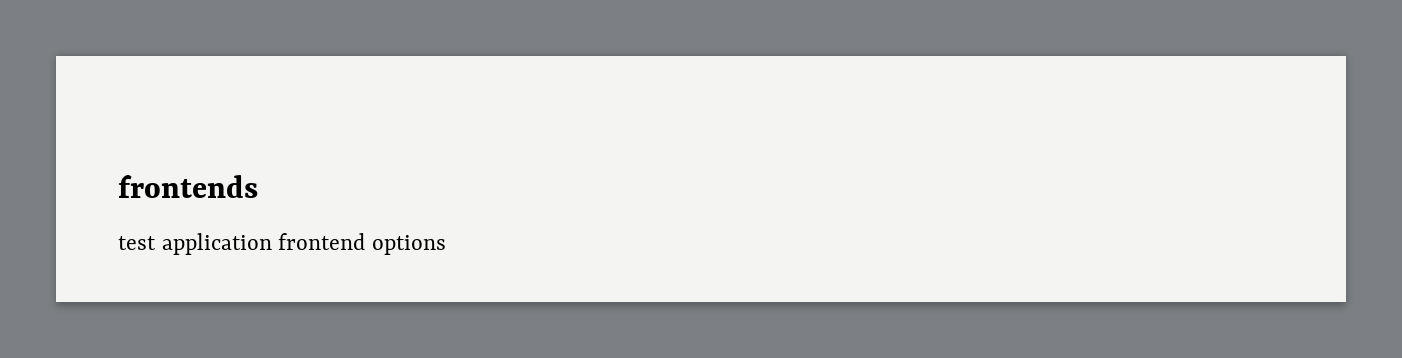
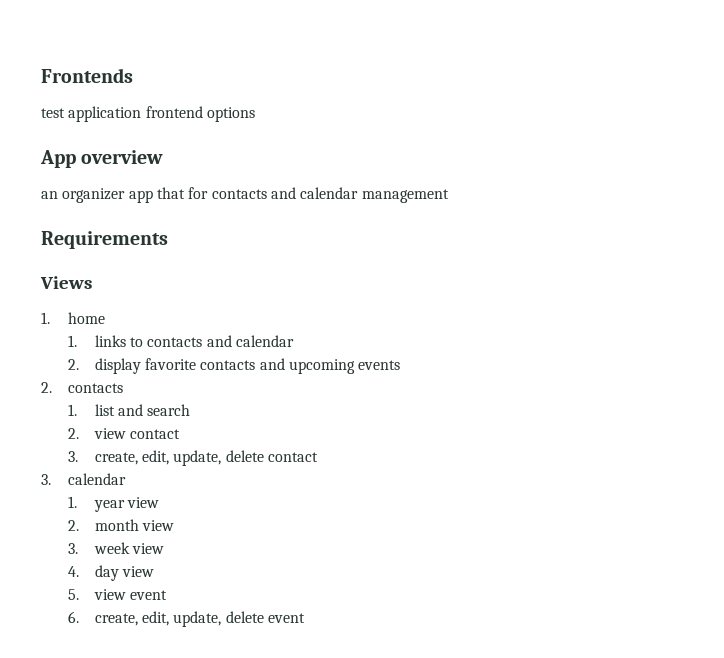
[118,175,258,198] frontends -> [41,68,133,83] Frontends
(446, 245) none -> [40,150,164,168] [41,187,449,203] [41,231,168,249] [40,276,92,289] [41,312,105,324] [67,335,295,347] [67,358,401,374] [41,382,123,393] [67,404,191,416] [67,428,181,439] [67,450,319,466] [41,473,126,485] [67,496,160,512] [67,519,175,531] [67,542,165,554] [67,565,155,581] [67,589,168,600] [67,611,306,627] // App overview // an organizer app that for contacts and calendar management // Requirements // Views // 1. home // 1. links to contacts and calendar // 2. display favorite contacts and upcoming events // 2. contacts // 1. list and search // 2. view contact // 3. create, edit, update, delete contact // 3. calendar // 1. year view // 2. month view // 3. week view // 4. day view // 5. view event // 6. create, edit, update, delete event

